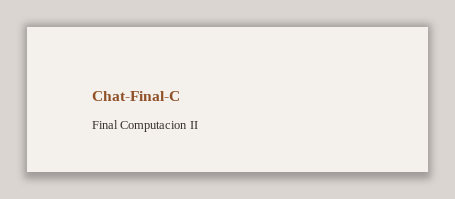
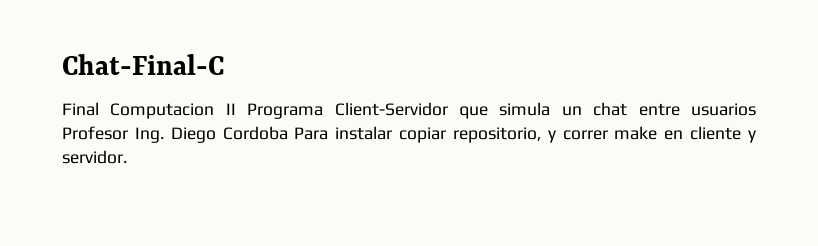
(198, 125) none -> [247,102,756,119] [62,126,756,143] [62,150,127,164] Programa Client-Servidor que simula un chat entre usuarios Profesor Ing. Diego Cordoba Para instalar copiar repositorio, y correr make en cliente y servidor.

